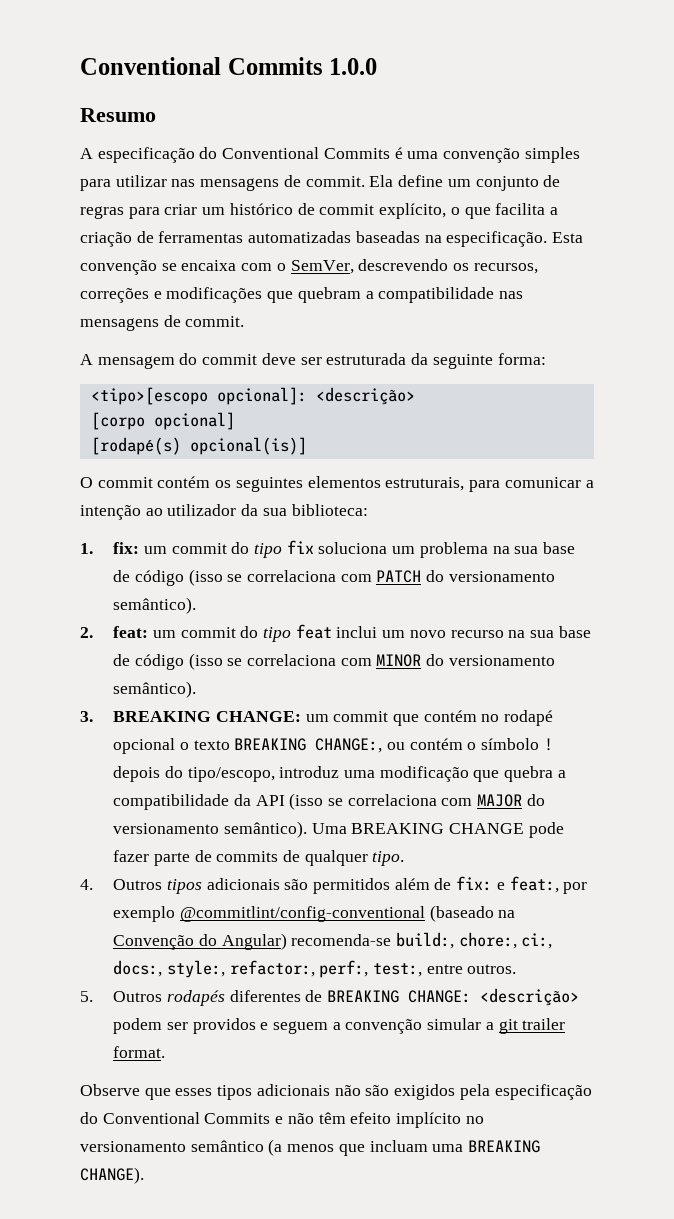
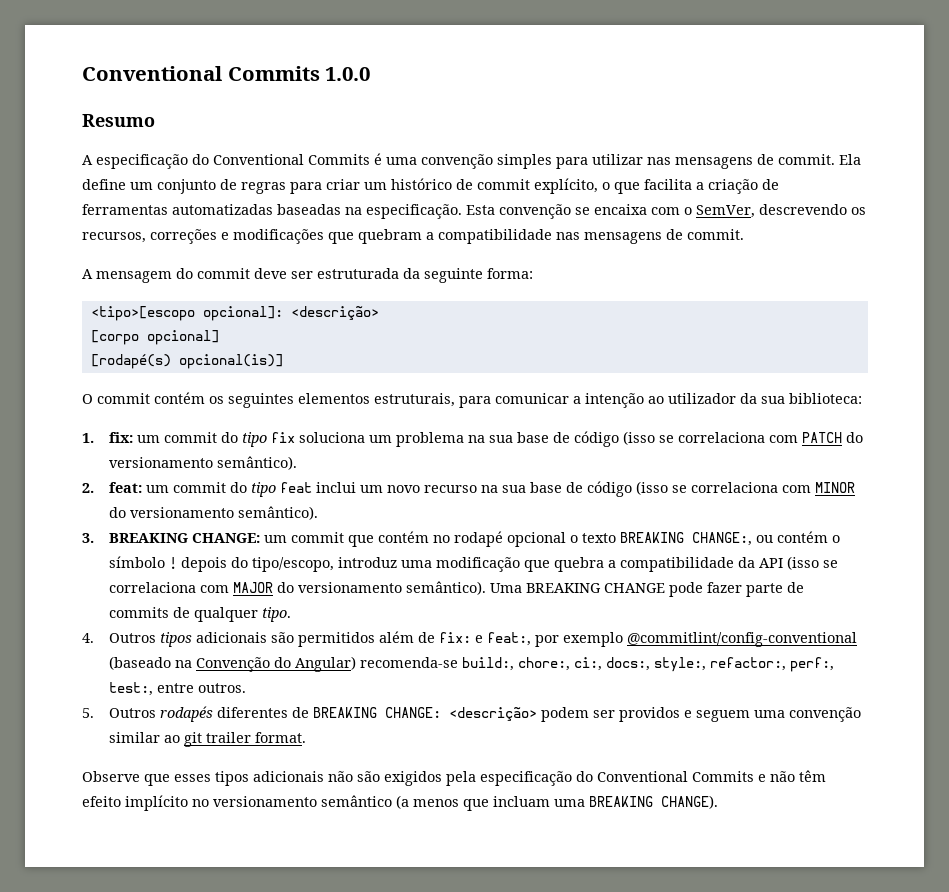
[332,1018,494,1034] a convenção simular a -> [754,707,862,722] [109,732,181,743] uma convenção similar ao

